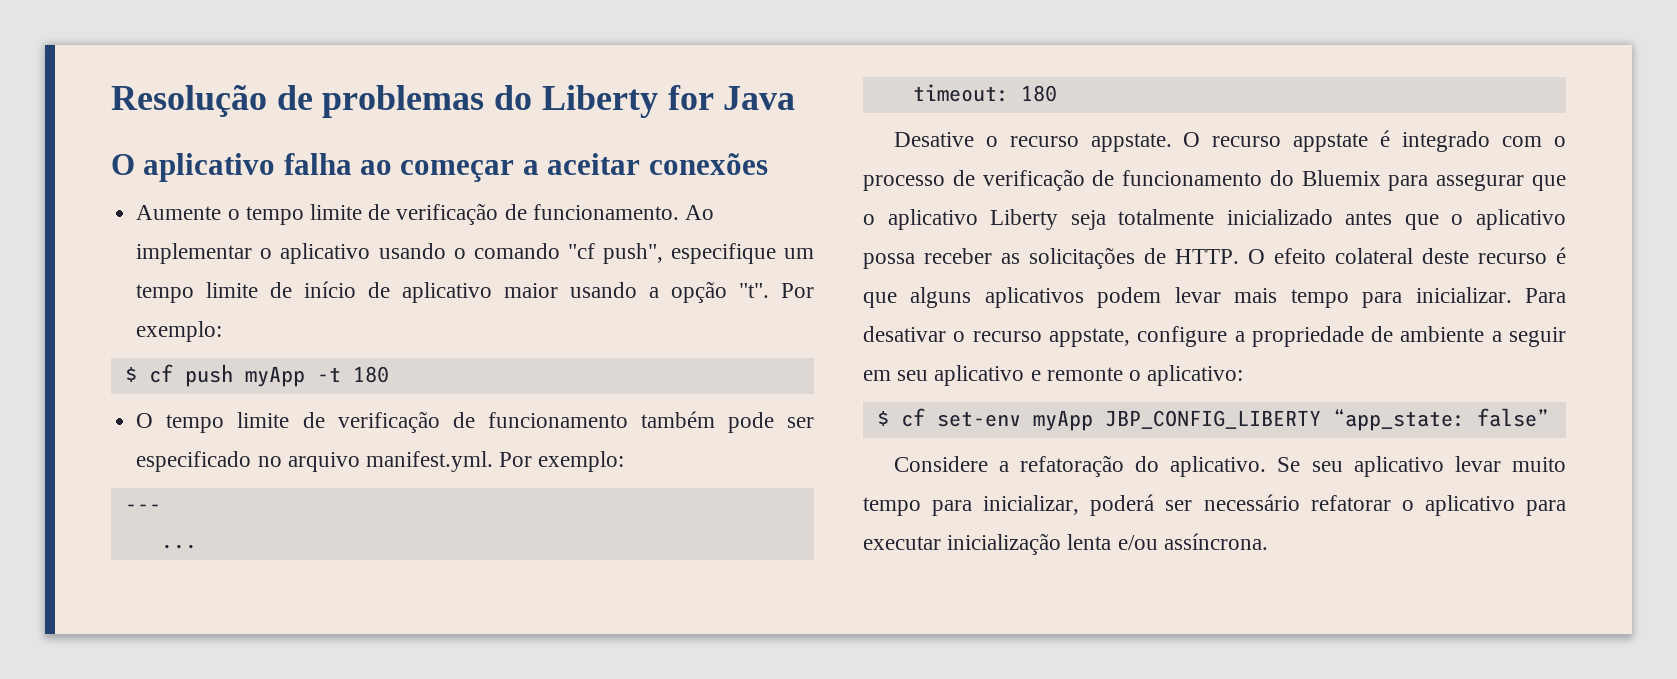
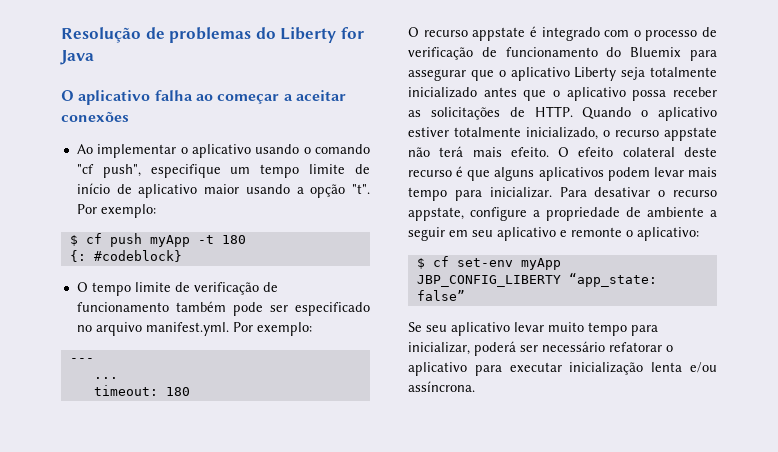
[136,203,679,225] Aumente o tempo limite de verificação de funcionamento. -> (129, 116) none
(389, 374) none -> [69,250,182,262] // {: #codeblock}
[893,132,1172,152] Desative o recurso appstate. -> (190, 391) none
(1239, 256) none -> [582,107,717,121] [408,127,717,141] [408,146,549,157] Quando o aplicativo estiver totalmente inicializado, o recurso appstate não terá mais efeito.
[893,455,1267,477] Considere a refatoração do aplicativo. -> (465, 295) none

